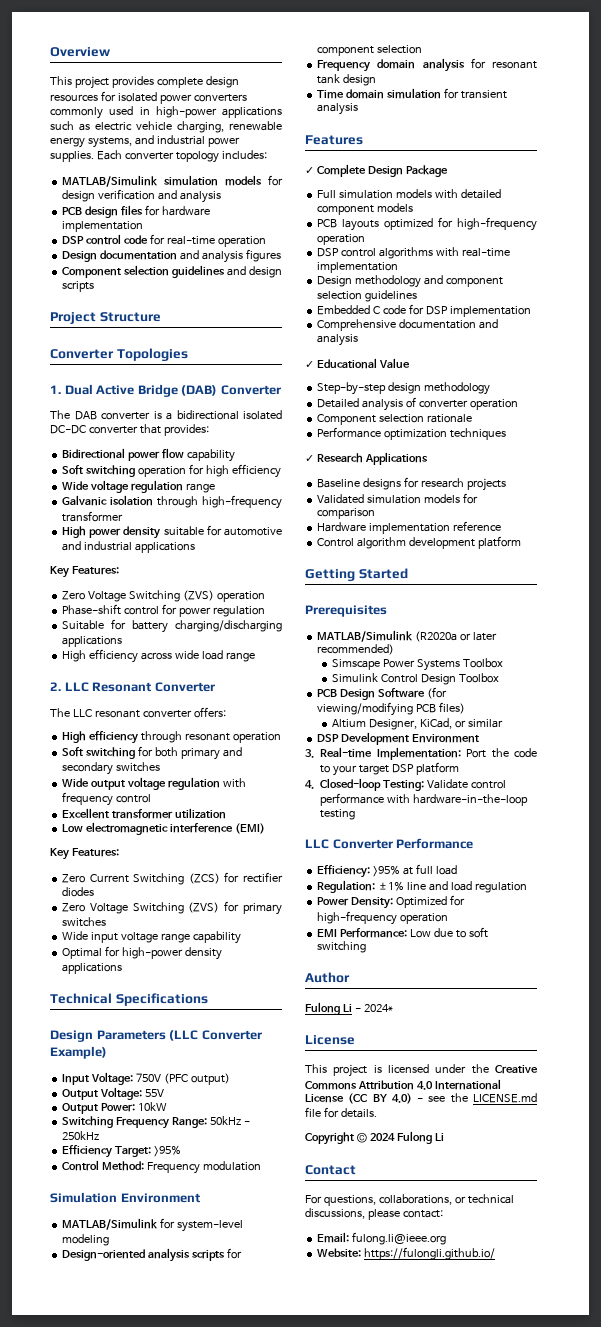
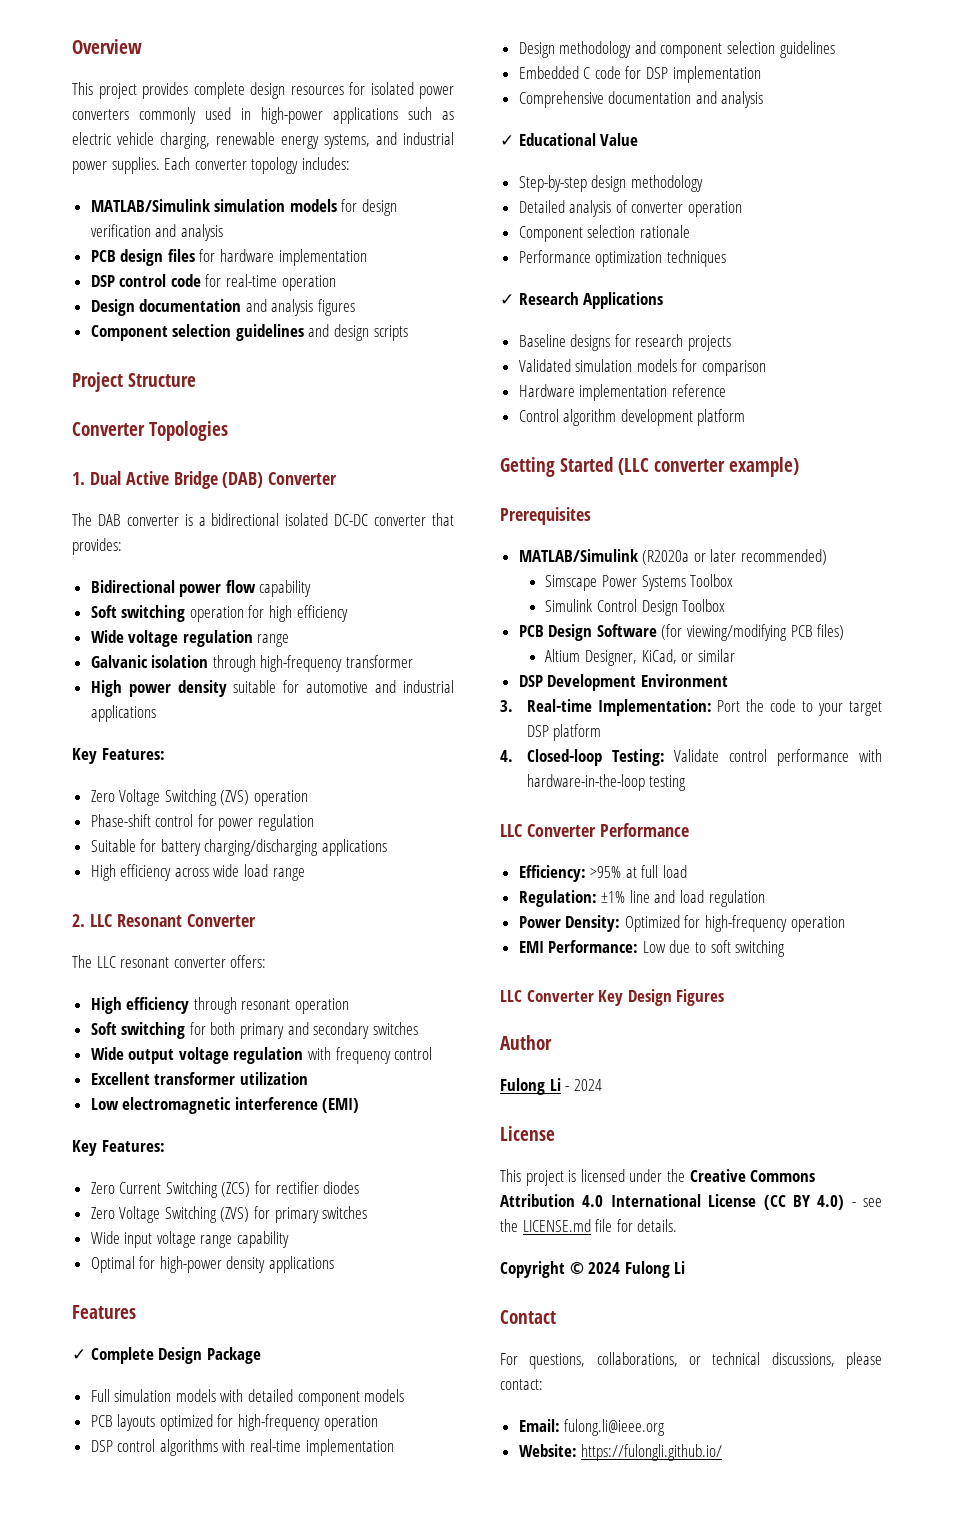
[50,993,208,1006] [50,1030,262,1042] [50,1046,107,1059] [62,1072,230,1085] [62,1087,165,1100] [62,1102,168,1114] [62,1116,250,1129] [62,1131,100,1140] [62,1145,182,1158] [62,1160,262,1174] [50,1192,201,1203] [62,1218,244,1232] [62,1234,110,1246] [62,1248,243,1262] [317,45,423,56] [317,58,537,72] [317,74,377,86] [317,88,507,99] [317,103,359,115] // Technical Specifications // Design Parameters (LLC Converter Example) // Input Voltage: 750V (PFC output) // Output Voltage: 55V // Output Power: 10kW // Switching Frequency Range: 50kHz - 250kHz // Efficiency Target: >95% // Control Method: Frequency modulation // Simulation Environment // MATLAB/Simulink for system-level modeling // Design-oriented analysis scripts for component selection // Frequency domain analysis for resonant tank design // Time domain simulation for transient analysis -> (335, 1264) none
(408, 573) none -> [618,457,799,477] (LLC converter example)
(367, 947) none -> [500,989,725,1006] // LLC Converter Key Design Figures
[363,1004,393,1012] 2024* -> [573,1079,602,1091] 2024

